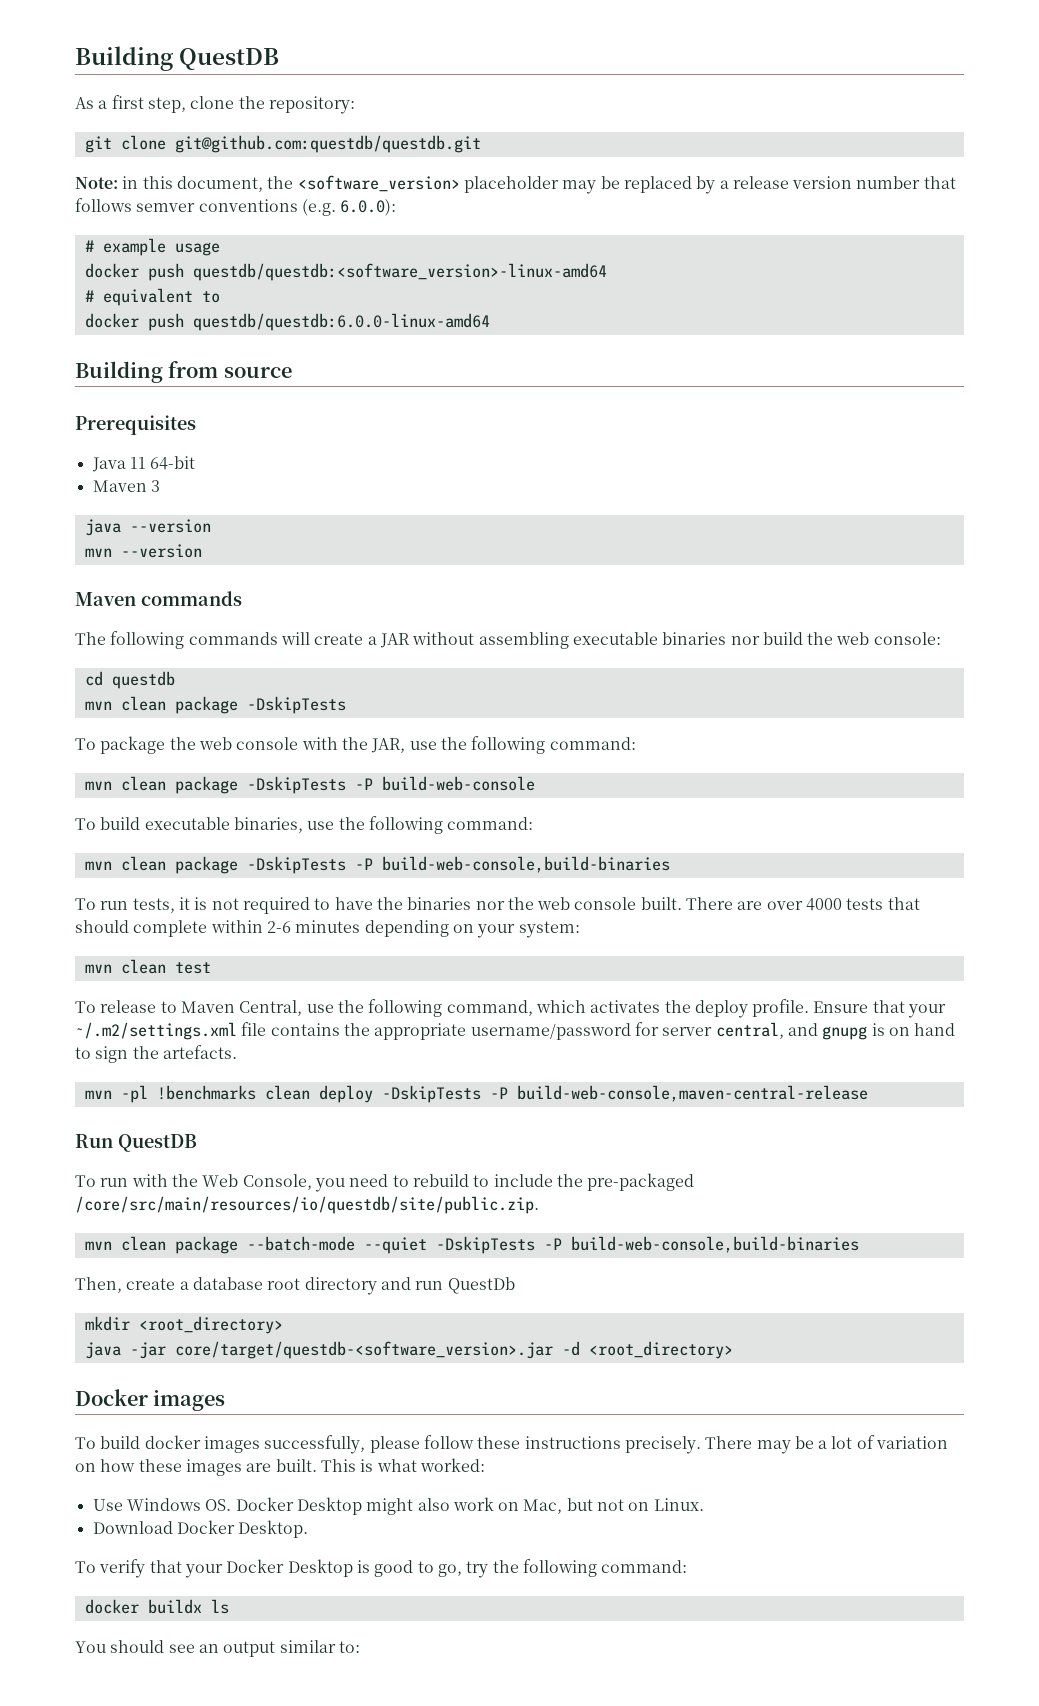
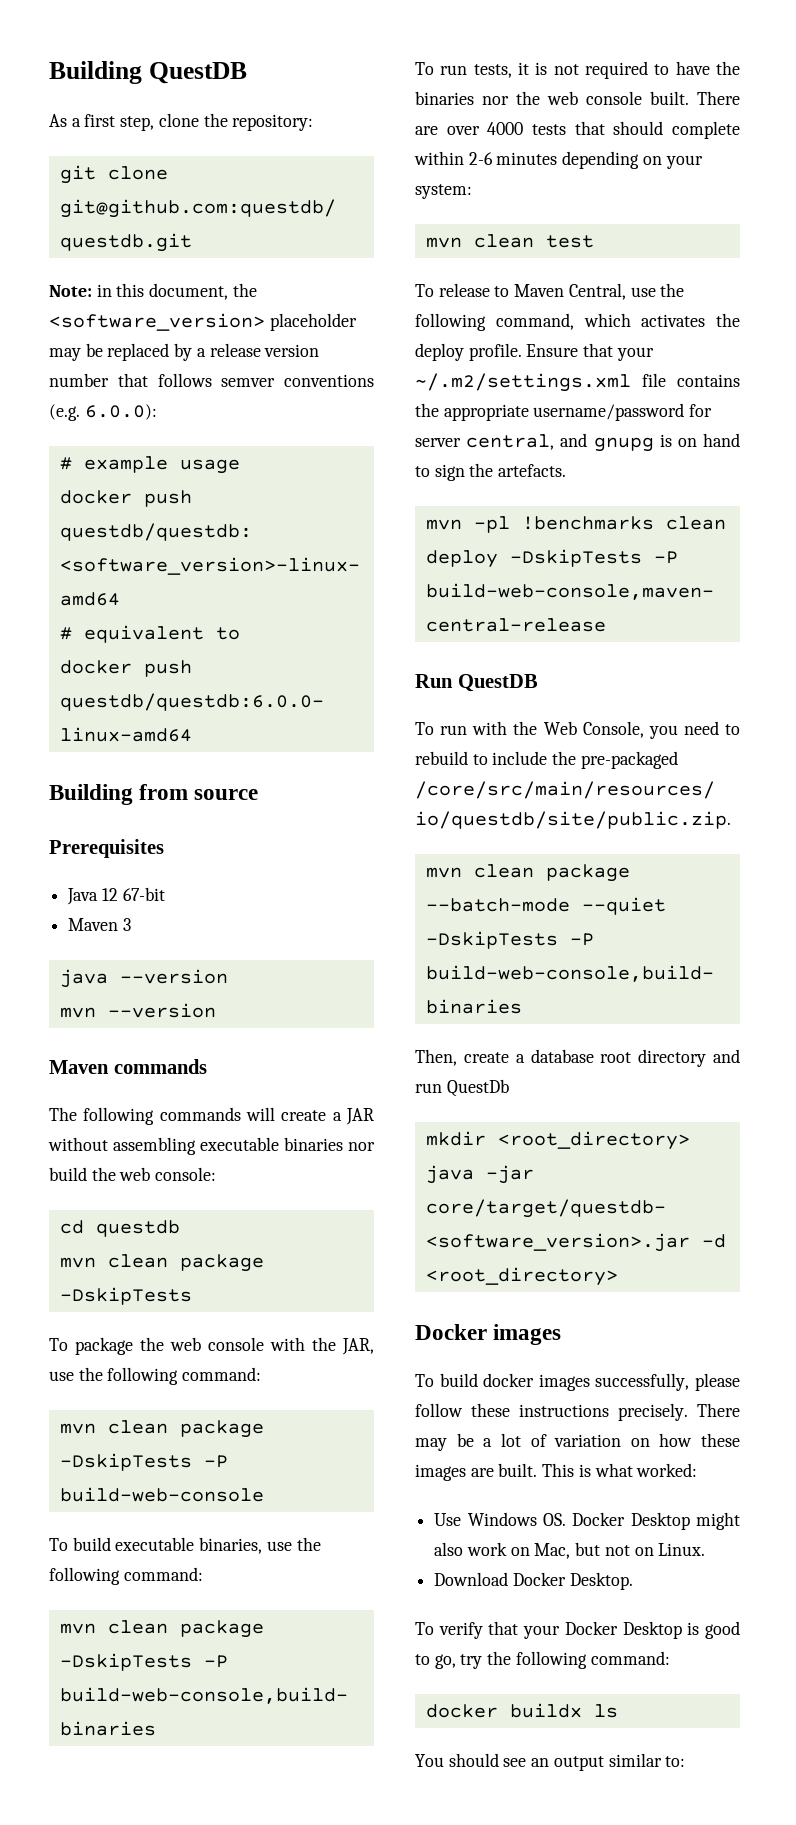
[129,456,196,470] 11 64-bit -> [101,887,165,901] 12 67-bit

